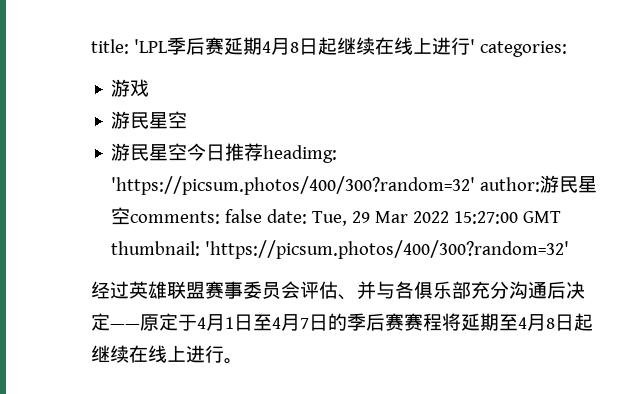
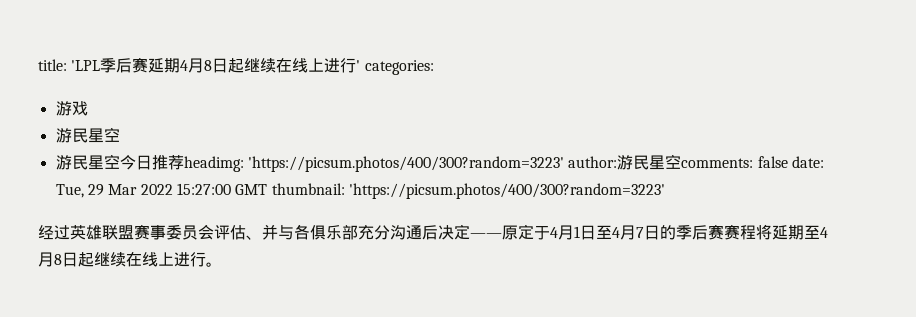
[111,176,476,195] 'https://picsum.photos/400/300?random=32' -> [247,156,564,172] 'https://picsum.photos/400/300?random=3223'
[205,240,570,259] 'https://picsum.photos/400/300?random=32' -> [348,183,665,199] 'https://picsum.photos/400/300?random=3223'

